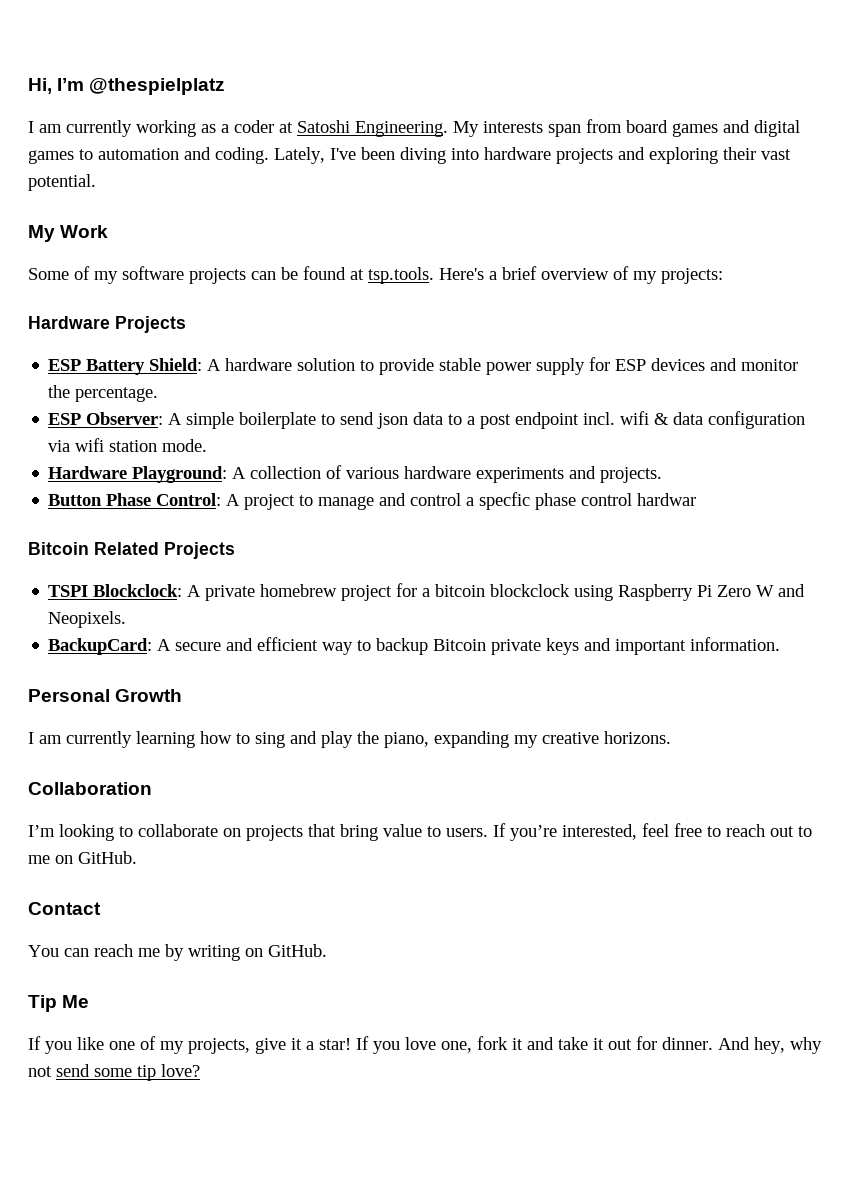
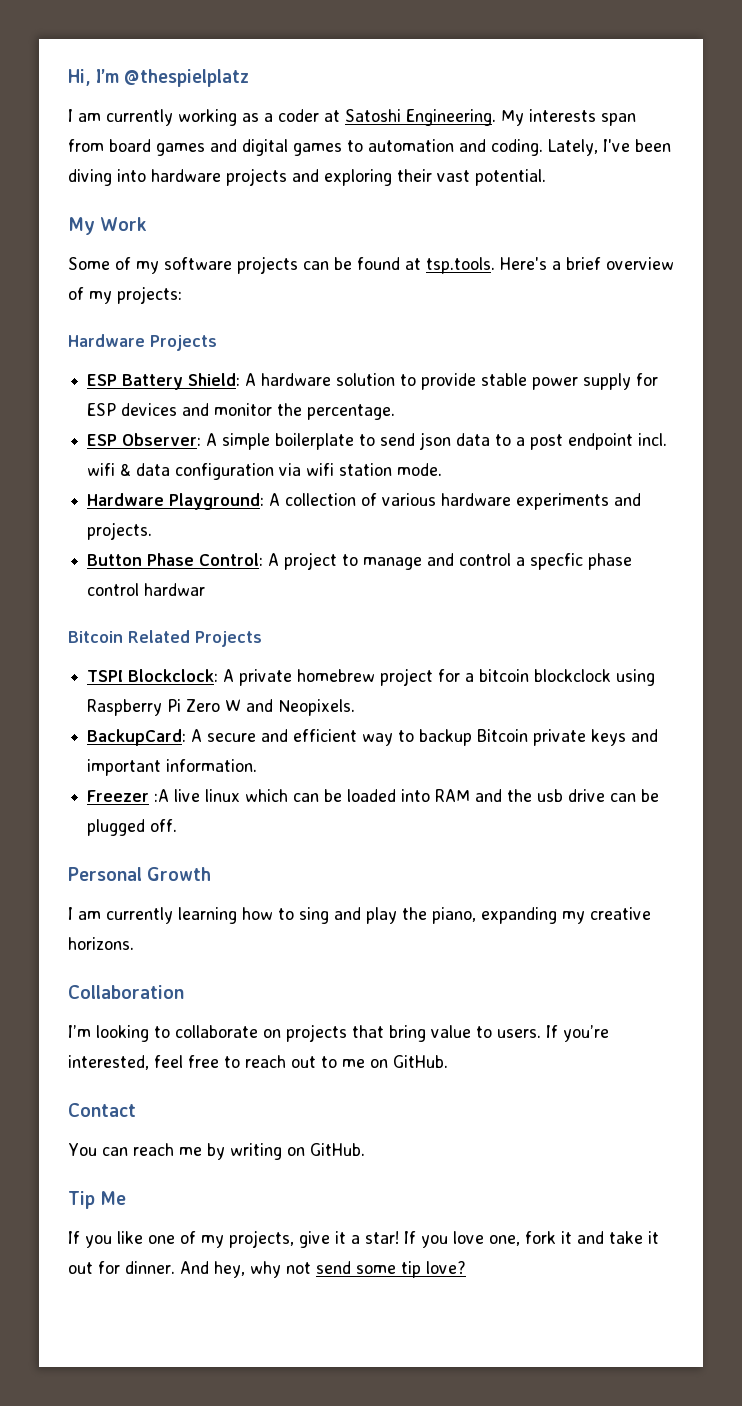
(781, 644) none -> [87,789,660,802] [87,819,178,836] // Freezer :A live linux which can be loaded into RAM and the usb drive can be plugged off.

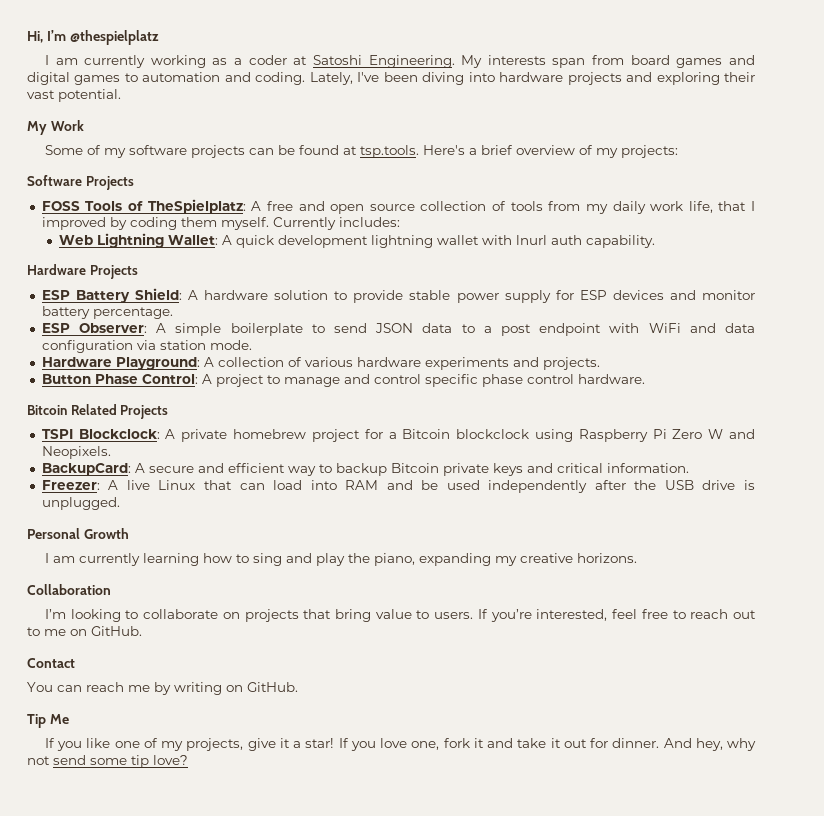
(182, 295) none -> [27,175,134,190] [41,199,755,214] [41,217,400,230] [59,233,656,248] // Software Projects // FOSS Tools of TheSpielplatz: A free and open source collection of tools from my daily work life, that I improved by coding them myself. Currently includes: // Web Lightning Wallet: A quick development lightning wallet with lnurl auth capability.
[277,403,303,416] the -> [41,306,90,319] battery
[419,432,452,450] json -> [375,323,414,333] JSON
[638,433,668,446] [87,463,132,476] incl. wifi & -> [609,323,716,333] with WiFi and
[306,463,335,476] wifi -> (156, 345) none
[516,553,584,570] a specfic -> [424,374,478,387] specific
[144,583,206,596] hardwar -> [577,374,645,384] hardware.
[479,669,530,682] bitcoin -> [402,429,451,439] Bitcoin
[87,759,162,776] important -> [556,463,603,473] critical
[87,789,660,802] [87,819,178,836] Freezer :A live linux which can be loaded into RAM and the usb drive can be plugged off. -> [41,480,755,493] [41,497,120,510] Freezer: A live Linux that can load into RAM and be used independently after the USB drive is unplugged.

